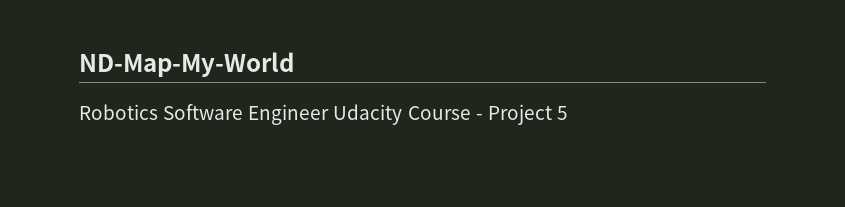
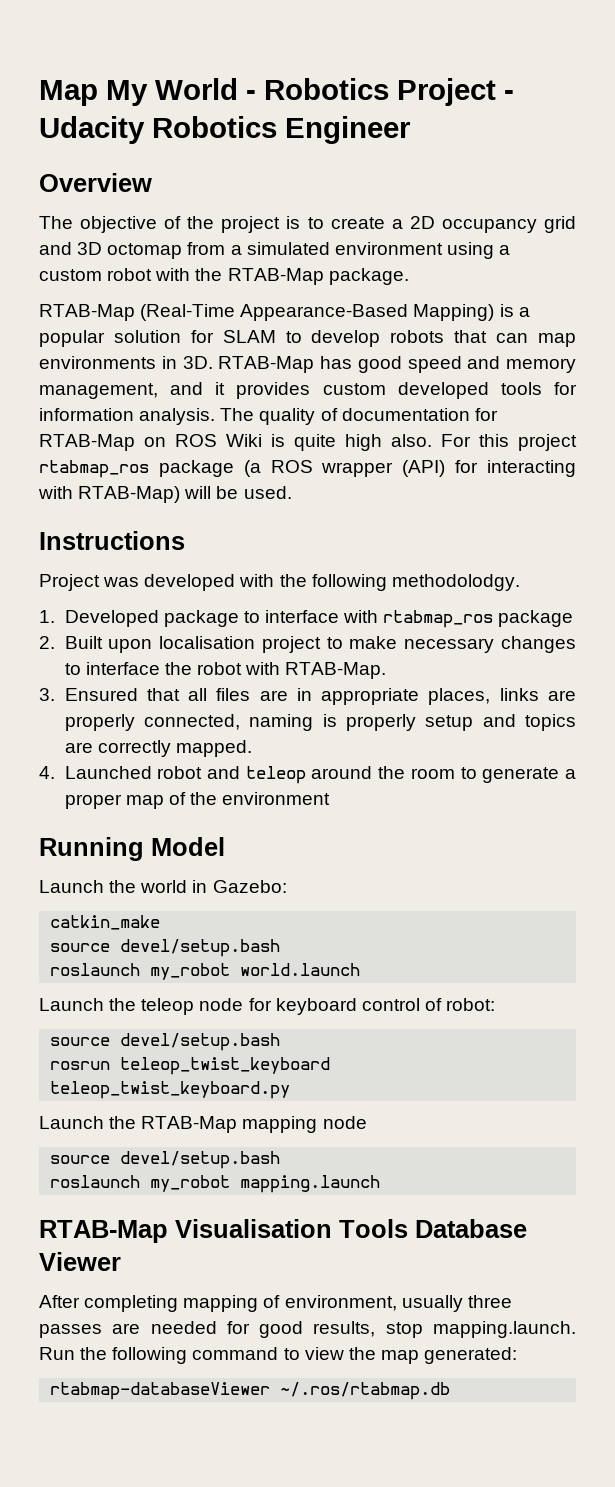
[79,52,294,77] [79,104,568,125] ND-Map-My-World // Robotics Software Engineer Udacity Course - Project 5 -> [39,78,514,106] [39,116,411,144] [39,173,152,192] [39,216,576,233] [39,242,511,259] [39,268,409,285] [39,304,530,321] [39,330,577,347] [39,356,576,373] [39,382,578,399] [39,408,498,425] [39,434,577,451] [39,460,577,478] [38,486,292,503] [39,531,185,550] [39,574,520,591] [39,610,574,628] [39,636,576,653] [64,662,387,679] [39,688,576,705] [64,714,577,731] [64,740,252,757] [39,766,576,784] [64,792,331,809] [39,837,225,861] [39,880,287,893] [50,915,161,930] [50,939,281,957] [50,963,361,980] [39,998,496,1015] [50,1033,281,1051] [50,1057,331,1075] [50,1081,291,1099] [39,1116,367,1133] [50,1151,281,1169] [50,1175,381,1193] [39,1219,527,1243] [39,1252,121,1271] [39,1295,512,1312] [39,1321,576,1338] [39,1347,518,1364] [50,1382,451,1400] Map My World - Robotics Project - Udacity Robotics Engineer // Overview // The objective of the project is to create a 2D occupancy grid and 3D octomap from a simulated environment using a custom robot with the RTAB-Map package. // RTAB-Map (Real-Time Appearance-Based Mapping) is a popular solution for SLAM to develop robots that can map environments in 3D. RTAB-Map has good speed and memory management, and it provides custom developed tools for information analysis. The quality of documentation for RTAB-Map on ROS Wiki is quite high also. For this project rtabmap_ros package (a ROS wrapper (API) for interacting with RTAB-Map) will be used. // Instructions // Project was developed with the following methodolodgy. // 1. Developed package to interface with rtabmap_ros package // 2. Built upon localisation project to make necessary changes to interface the robot with RTAB-Map. // 3. Ensured that all files are in appropriate places, links are properly connected, naming is properly setup and topics are correctly mapped. // 4. Launched robot and teleop around the room to generate a proper map of the environment // Running Model // Launch the world in Gazebo: // catkin_make // source devel/setup.bash // roslaunch my_robot world.launch // Launch the teleop node for keyboard control of robot: // source devel/setup.bash // rosrun teleop_twist_keyboard teleop_twist_keyboard.py // Launch the RTAB-Map mapping node // source devel/setup.bash // roslaunch my_robot mapping.launch // RTAB-Map Visualisation Tools Database Viewer // After completing mapping of environment, usually three passes are needed for good results, stop mapping.launch. Run the following command to view the map generated: // rtabmap-databaseViewer ~/.ros/rtabmap.db

